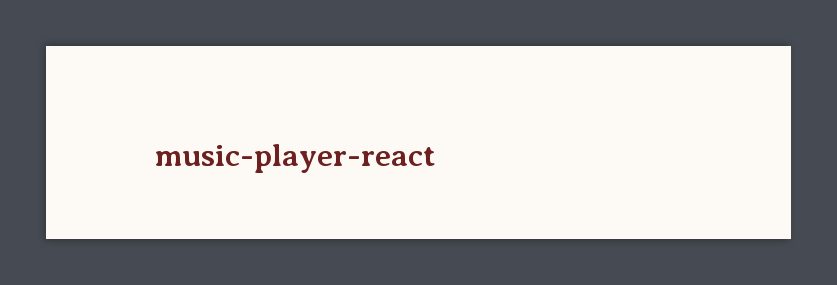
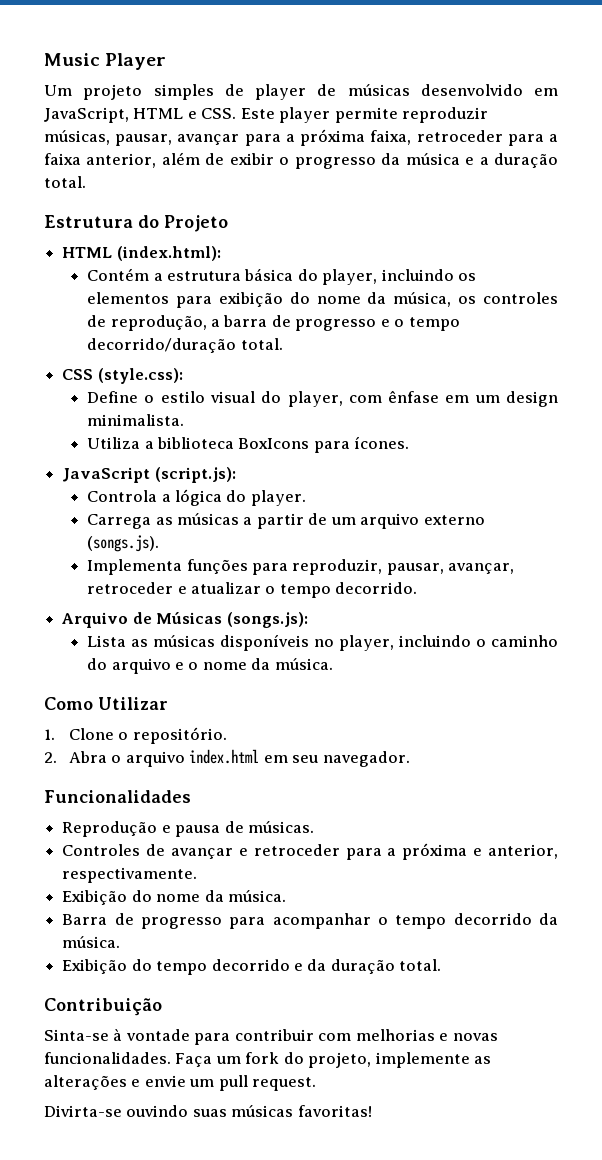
[155,144,435,173] music-player-react -> [44,53,167,70] [44,84,558,100] [44,107,489,123] [44,129,558,146] [44,152,558,169] [44,176,86,188] [44,215,228,232] [62,246,221,261] [87,268,477,285] [87,292,559,308] [87,315,460,331] [87,338,283,353] [62,368,183,384] [87,390,558,407] [87,414,185,426] [87,436,410,453] [62,467,236,483] [87,489,306,506] [87,513,485,529] [87,535,160,552] [87,559,515,575] [87,582,418,598] [62,612,308,628] [87,634,558,651] [87,658,333,674] [44,697,168,710] [44,727,227,744] [44,749,410,767] [44,790,191,803] [62,821,314,837] [62,843,558,860] [62,867,198,883] [62,890,286,905] [62,913,558,929] [62,936,121,948] [62,959,442,975] [44,998,162,1016] [44,1028,498,1045] [44,1052,492,1068] [44,1075,317,1091] [44,1105,372,1117] Music Player // Um projeto simples de player de músicas desenvolvido em JavaScript, HTML e CSS. Este player permite reproduzir músicas, pausar, avançar para a próxima faixa, retroceder para a faixa anterior, além de exibir o progresso da música e a duração total. // Estrutura do Projeto // HTML (index.html): // Contém a estrutura básica do player, incluindo os elementos para exibição do nome da música, os controles de reprodução, a barra de progresso e o tempo decorrido/duração total. // CSS (style.css): // Define o estilo visual do player, com ênfase em um design minimalista. // Utiliza a biblioteca BoxIcons para ícones. // JavaScript (script.js): // Controla a lógica do player. // Carrega as músicas a partir de um arquivo externo (songs.js). // Implementa funções para reproduzir, pausar, avançar, retroceder e atualizar o tempo decorrido. // Arquivo de Músicas (songs.js): // Lista as músicas disponíveis no player, incluindo o caminho do arquivo e o nome da música. // Como Utilizar // 1. Clone o repositório. // 2. Abra o arquivo index.html em seu navegador. // Funcionalidades // Reprodução e pausa de músicas. // Controles de avançar e retroceder para a próxima e anterior, respectivamente. // Exibição do nome da música. // Barra de progresso para acompanhar o tempo decorrido da música. // Exibição do tempo decorrido e da duração total. // Contribuição // Sinta-se à vontade para contribuir com melhorias e novas funcionalidades. Faça um fork do projeto, implemente as alterações e envie um pull request. // Divirta-se ouvindo suas músicas favoritas!

